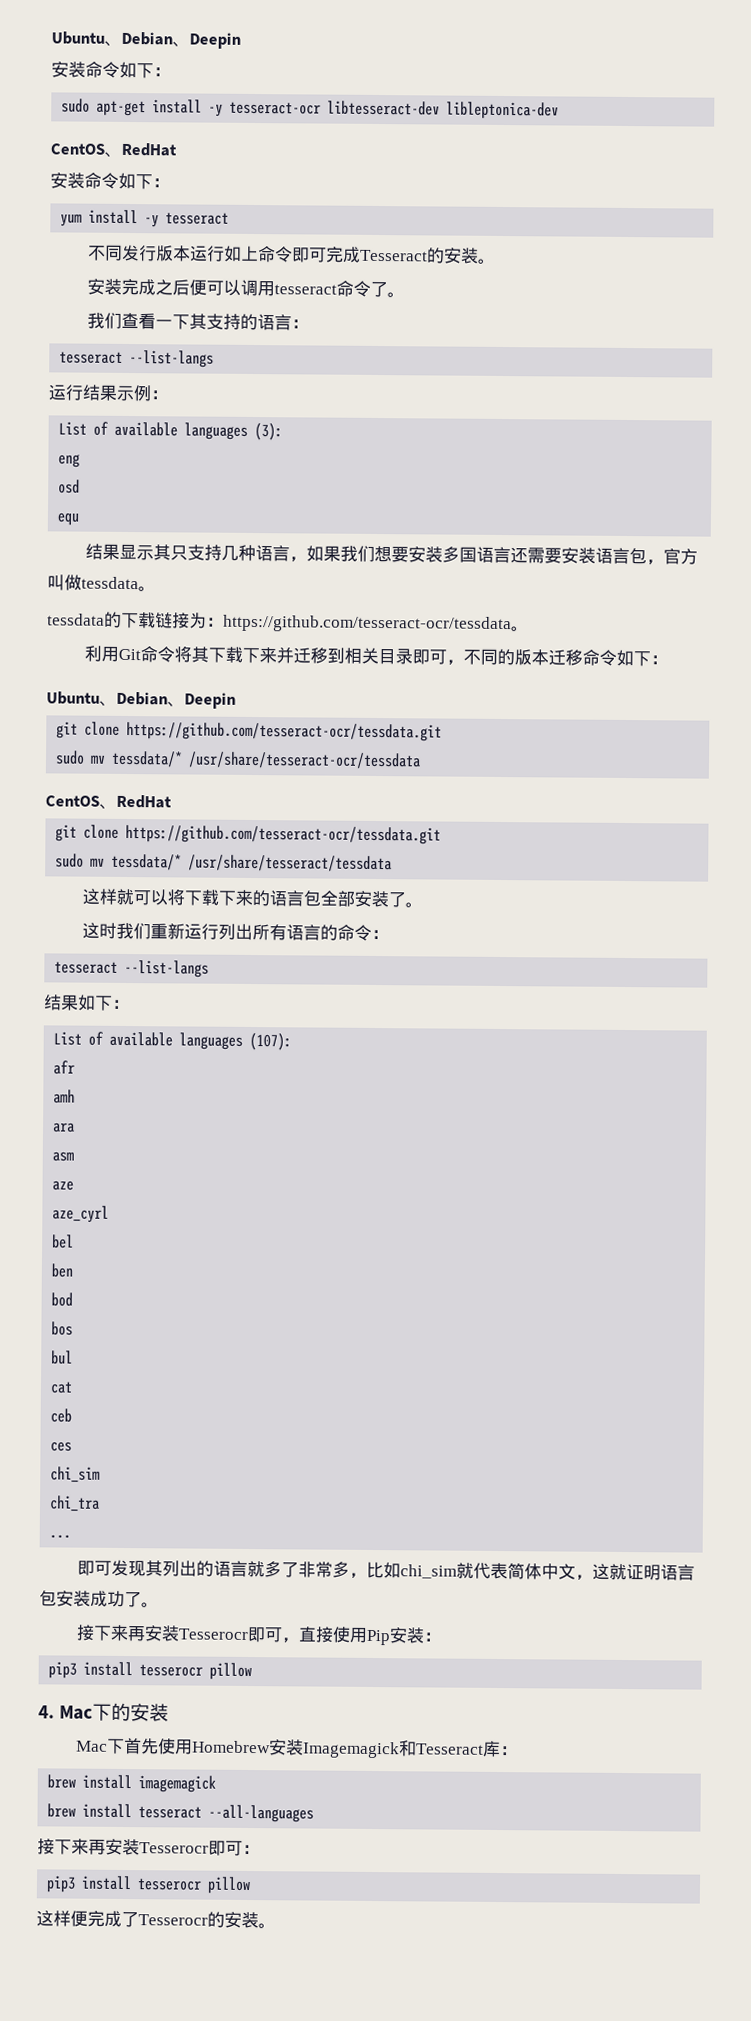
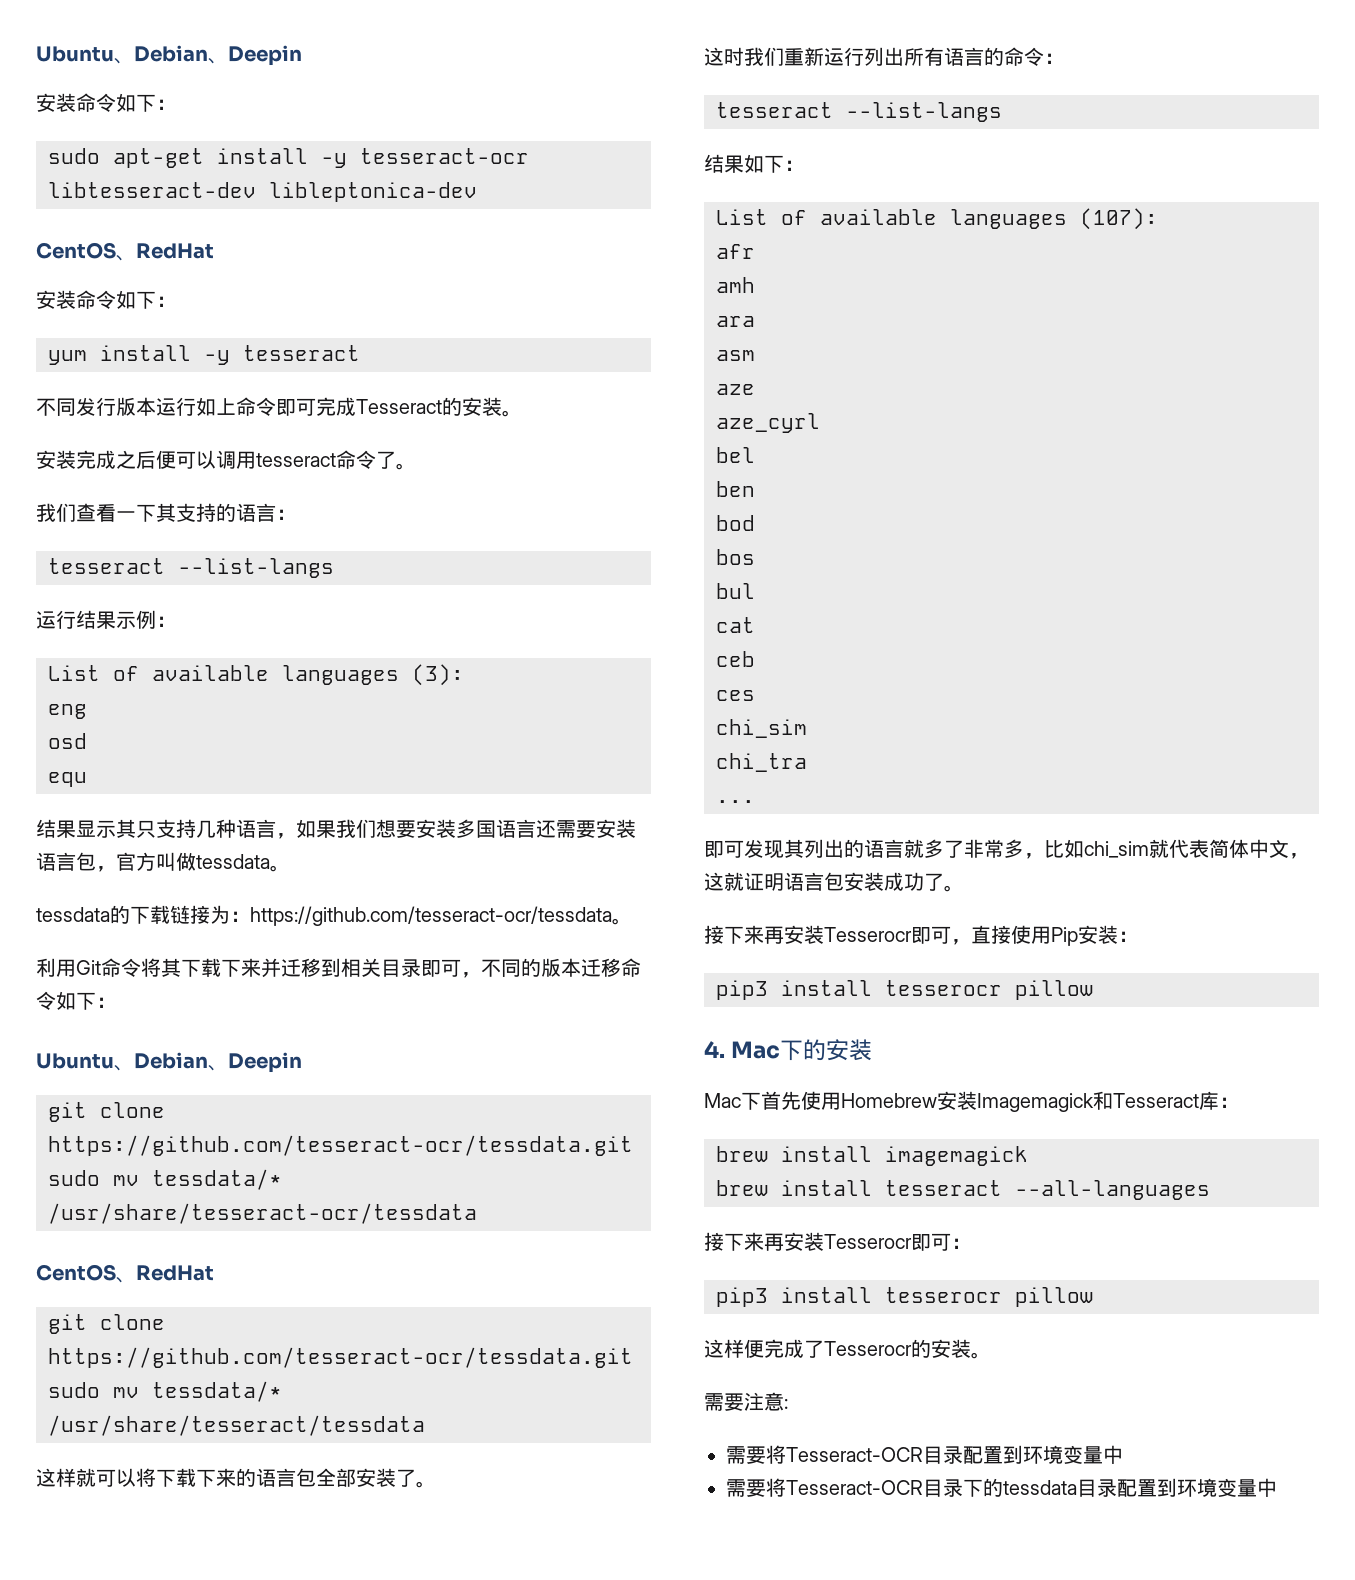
(276, 1926) none -> [704,1392,788,1411] [726,1445,1123,1464] [726,1478,1277,1497] // 需要注意: // 需要将Tesseract-OCR目录配置到环境变量中 // 需要将Tesseract-OCR目录下的tessdata目录配置到环境变量中

